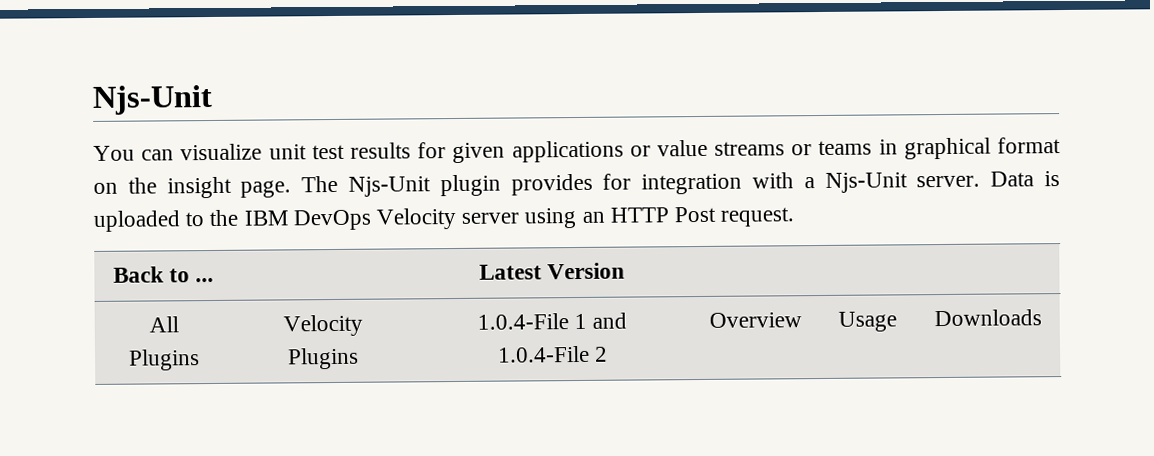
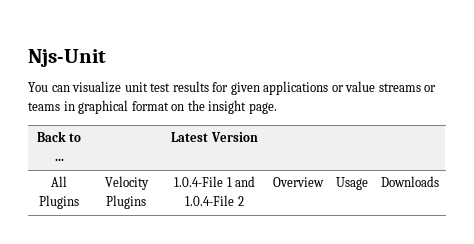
[301,171,1060,197] [93,206,795,232] The Njs-Unit plugin provides for integration with a Njs-Unit server. Data is uploaded to the IBM DevOps Velocity server using an HTTP Post request. -> (277, 108) none

